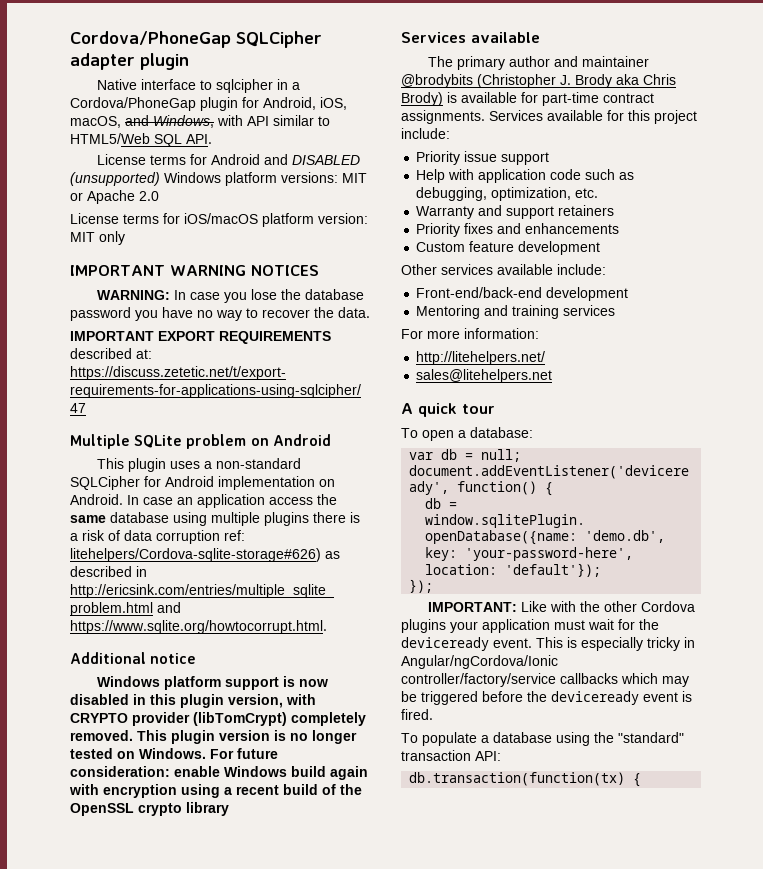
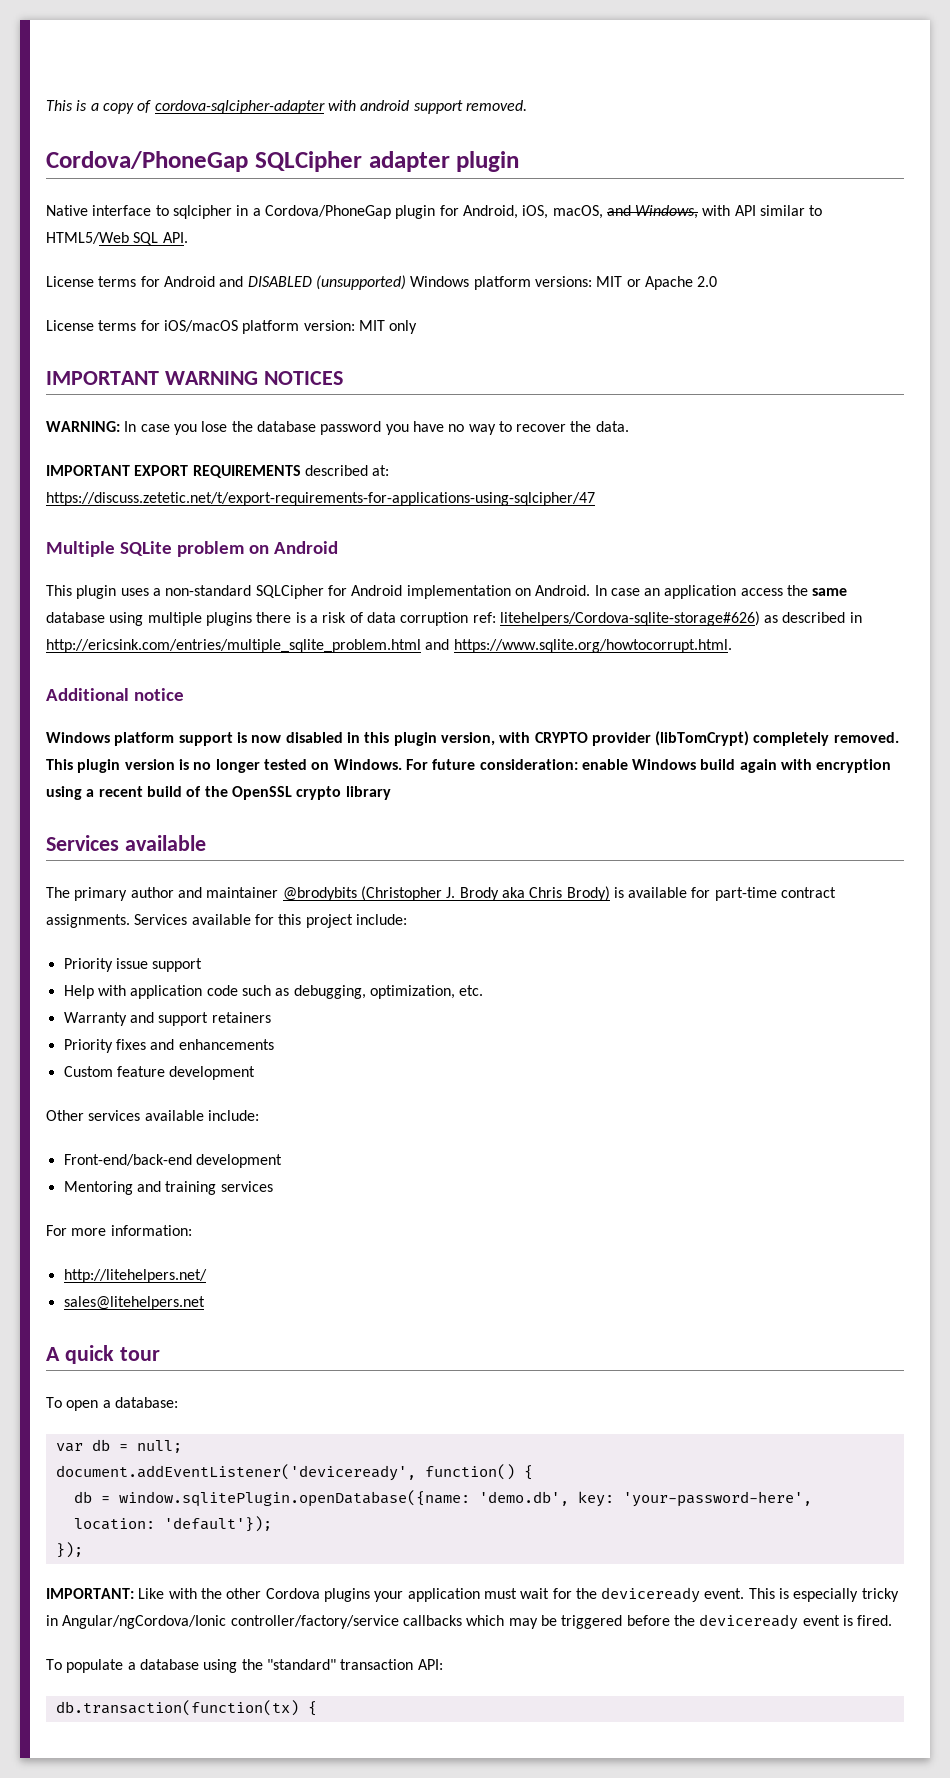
(70, 39) none -> [46,100,527,114] This is a copy of cordova-sqlcipher-adapter with android support removed. //

